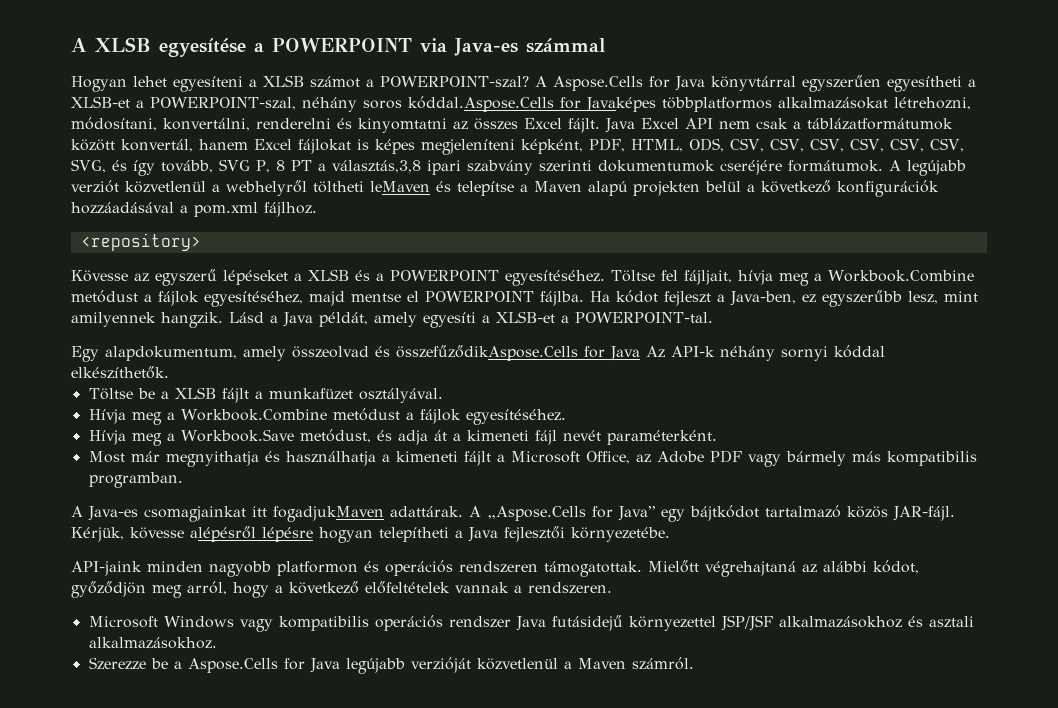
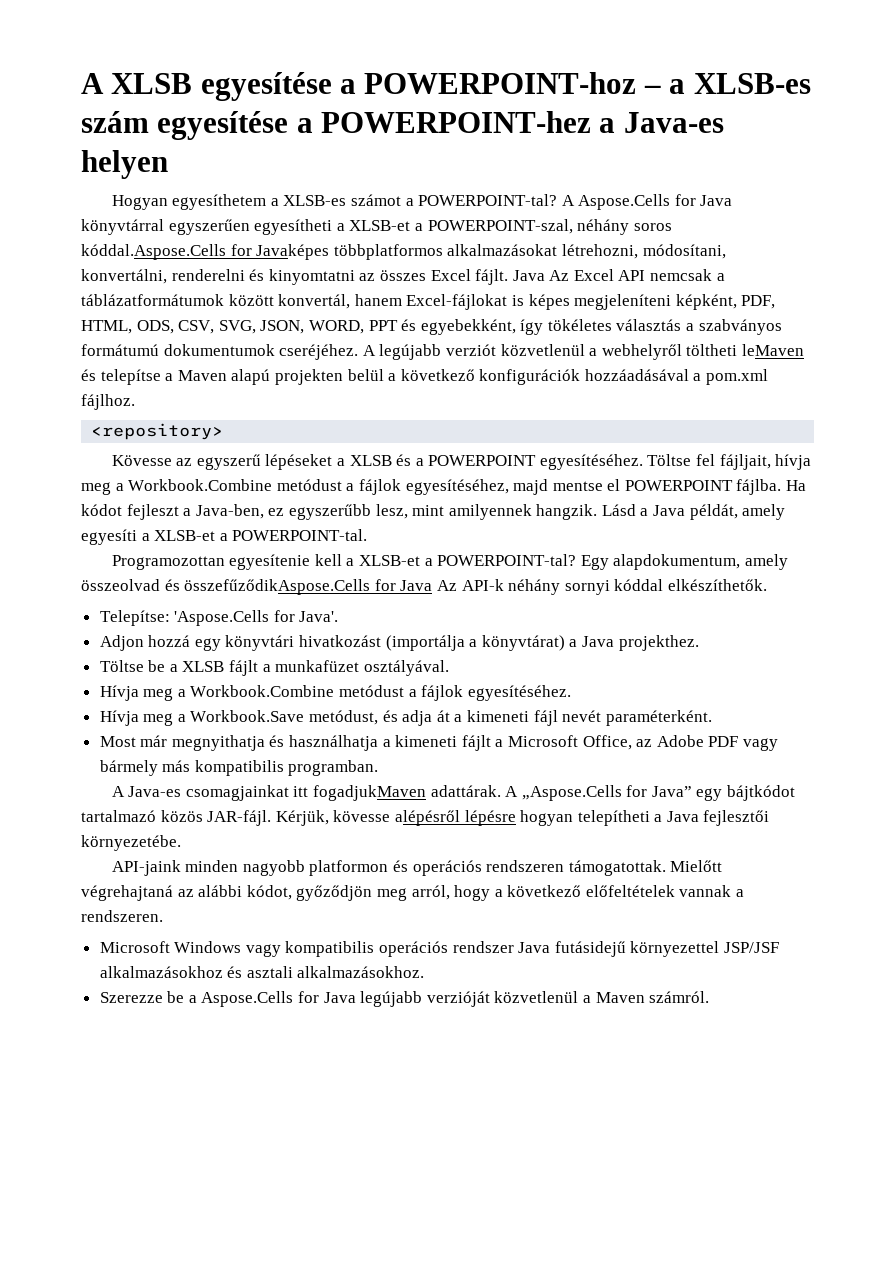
[272,38,605,56] [71,75,304,92] POWERPOINT via Java-es számmal // Hogyan lehet egyesíteni a XLSB -> [364,72,811,94] [81,111,724,140] [81,150,168,179] [111,194,347,210] POWERPOINT-hoz – a XLSB-es szám egyesítése a POWERPOINT-hez a Java-es helyen // Hogyan egyesíthetem a XLSB-es
[380,76,529,88] POWERPOINT-szal? -> [418,194,558,206] POWERPOINT-tal?
(635, 125) none -> [549,270,570,281] Az
[719,118,788,129] nem csak -> [650,269,713,281] nemcsak
[254,139,351,154] Excel fájlokat -> [406,294,508,310] Excel-fájlokat
[769,138,964,152] [71,159,883,176] CSV, CSV, CSV, CSV, CSV, SVG, és így tovább, SVG P, 8 PT a választás,3,8 ipari szabvány szerinti dokumentumok cseréjére formátumok. -> [218,319,782,335] [81,344,359,360] SVG, JSON, WORD, PPT és egyebekként, így tökéletes választás a szabványos formátumú dokumentumok cseréjéhez.
(713, 317) none -> [111,554,577,570] Programozottan egyesítenie kell a XLSB-et a POWERPOINT-tal?
(169, 372) none -> [99,610,339,626] [99,635,699,651] // Telepítse: 'Aspose.Cells for Java'. // Adjon hozzá egy könyvtári hivatkozást (importálja a könyvtárat) a Java projekthez.

